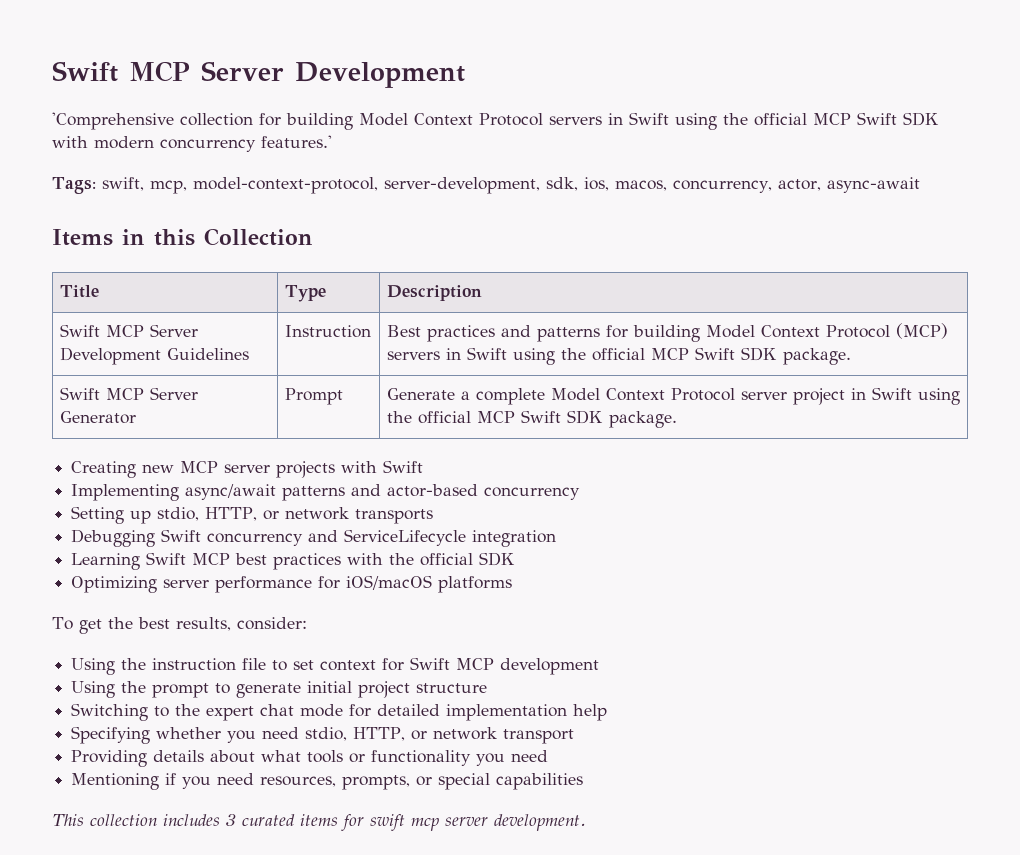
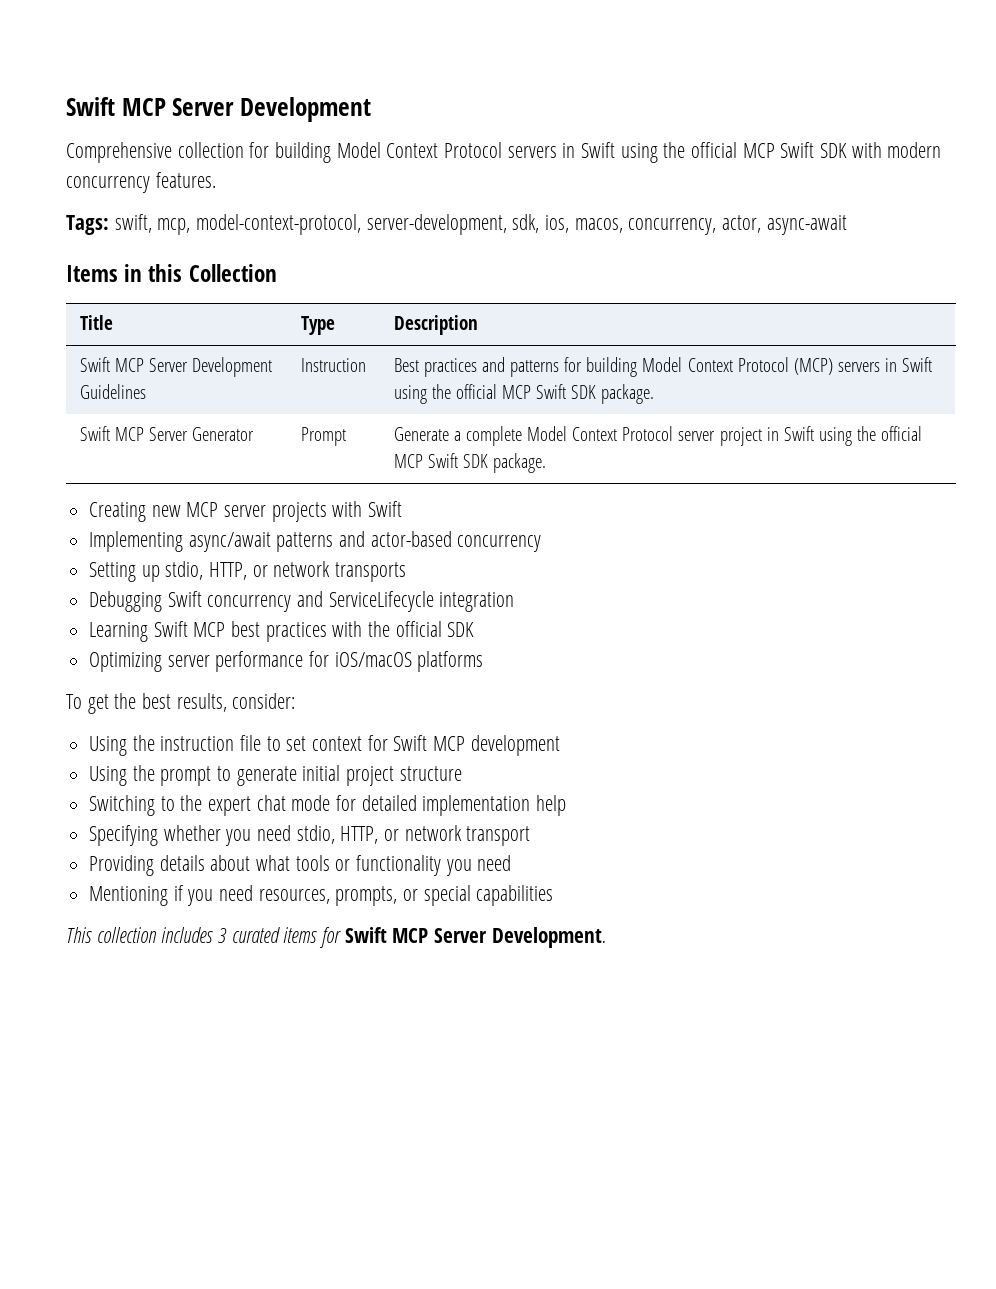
[52,112,174,130] 'Comprehensive -> [66,142,172,163] Comprehensive
[261,135,332,148] features.' -> [155,172,216,188] features.
[370,814,586,831] swift mcp server development. -> [344,927,606,948] Swift MCP Server Development.

